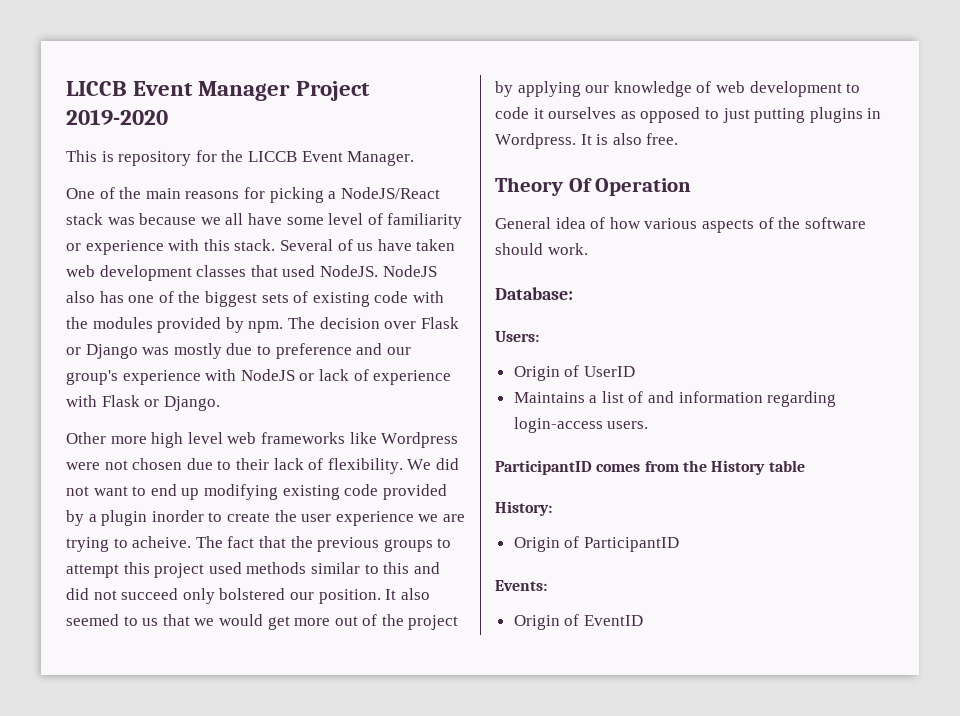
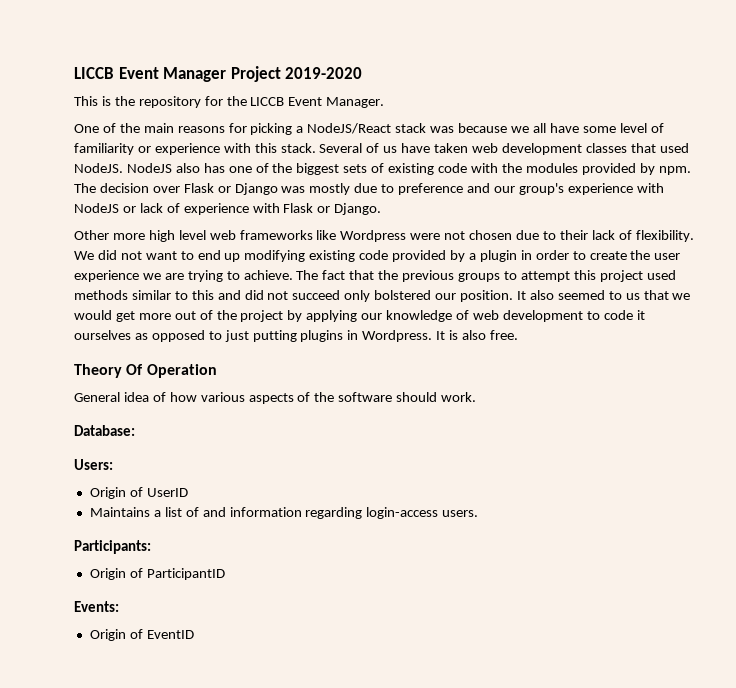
(114, 156) none -> [114,96,135,106] the
[151,510,204,522] inorder -> [520,250,569,260] in order
[132,536,192,548] acheive. -> [243,270,293,280] achieve.
[495,460,805,475] [495,501,552,516] ParticipantID comes from the History table // History: -> [74,540,151,554] Participants:

